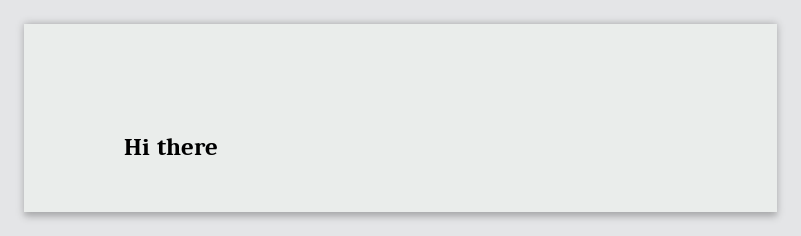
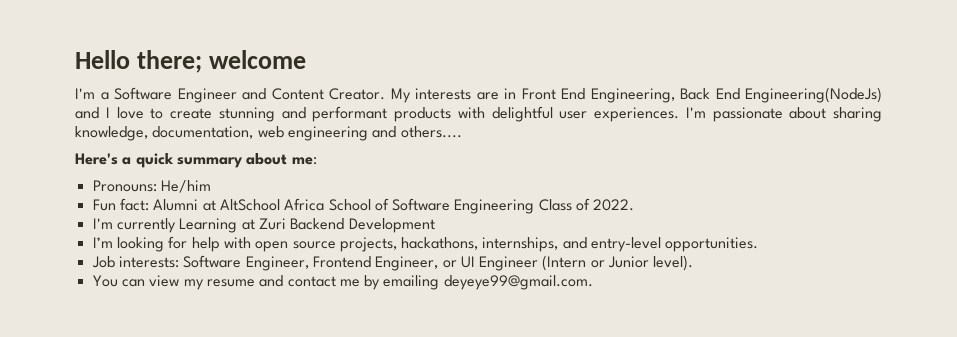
[124,138,218,155] Hi there -> [75,50,306,73] [75,87,882,103] [75,106,882,122] [75,126,462,141] [75,153,317,168] [92,180,211,193] [92,198,635,214] [92,218,435,233] [92,236,759,252] [91,255,694,271] [92,275,593,290] Hello there; welcome // I'm a Software Engineer and Content Creator. My interests are in Front End Engineering, Back End Engineering(NodeJs) and I love to create stunning and performant products with delightful user experiences. I'm passionate about sharing knowledge, documentation, web engineering and others.... // Here's a quick summary about me: // Pronouns: He/him // Fun fact: Alumni at AltSchool Africa School of Software Engineering Class of 2022. // I'm currently Learning at Zuri Backend Development // I’m looking for help with open source projects, hackathons, internships, and entry-level opportunities. // Job interests: Software Engineer, Frontend Engineer, or UI Engineer (Intern or Junior level). // You can view my resume and contact me by emailing deyeye99@gmail.com.

